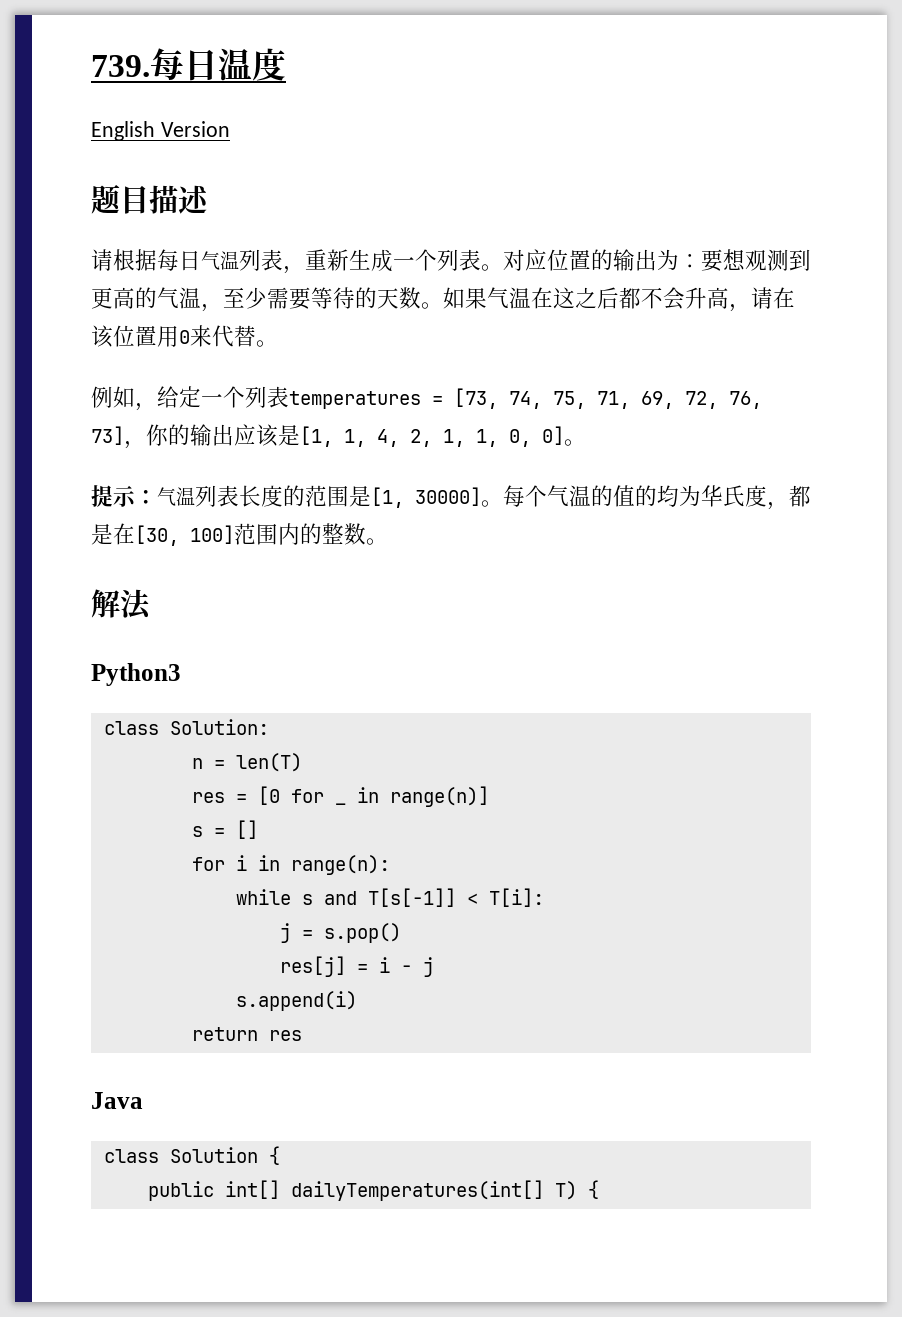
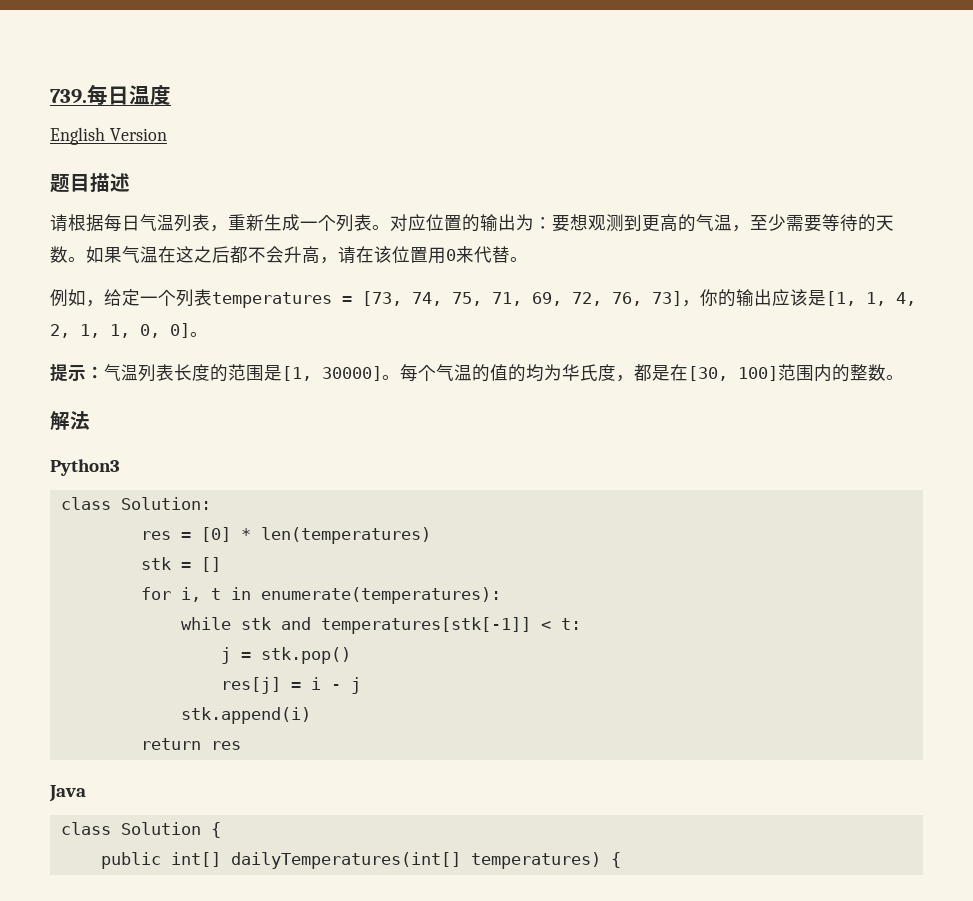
[191,753,302,772] // n = len(T) -> (211, 503) none
[257,786,324,805] [334,803,346,805] [356,786,489,807] [191,820,258,839] [191,855,390,875] [235,888,544,907] [0 for _ in range(n)] // s = [] // for i in range(n): // while s and T[s[-1]] < T[i]: -> [200,527,431,544] [140,557,221,572] [140,587,501,604] [180,617,581,634] [0] * len(temperatures) // stk = [] // for i, t in enumerate(temperatures): // while stk and temperatures[stk[-1]] < t:
[323,923,401,943] s.pop() -> [260,647,351,664] stk.pop()
[235,991,357,1011] s.append(i) -> [180,707,311,724] stk.append(i)
[554,1181,577,1200] T) -> [470,852,601,869] temperatures)

